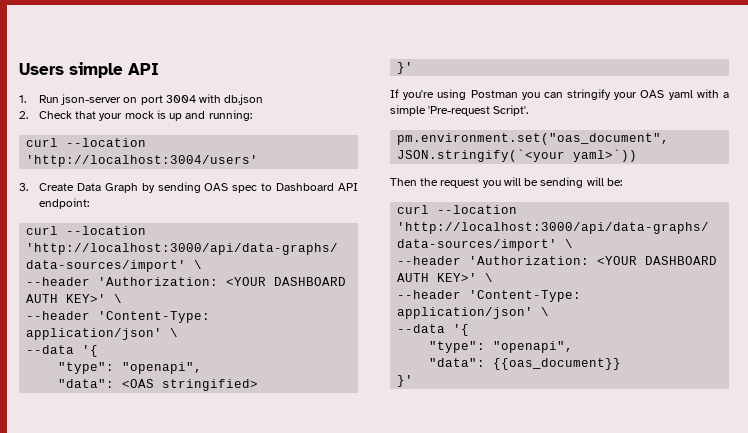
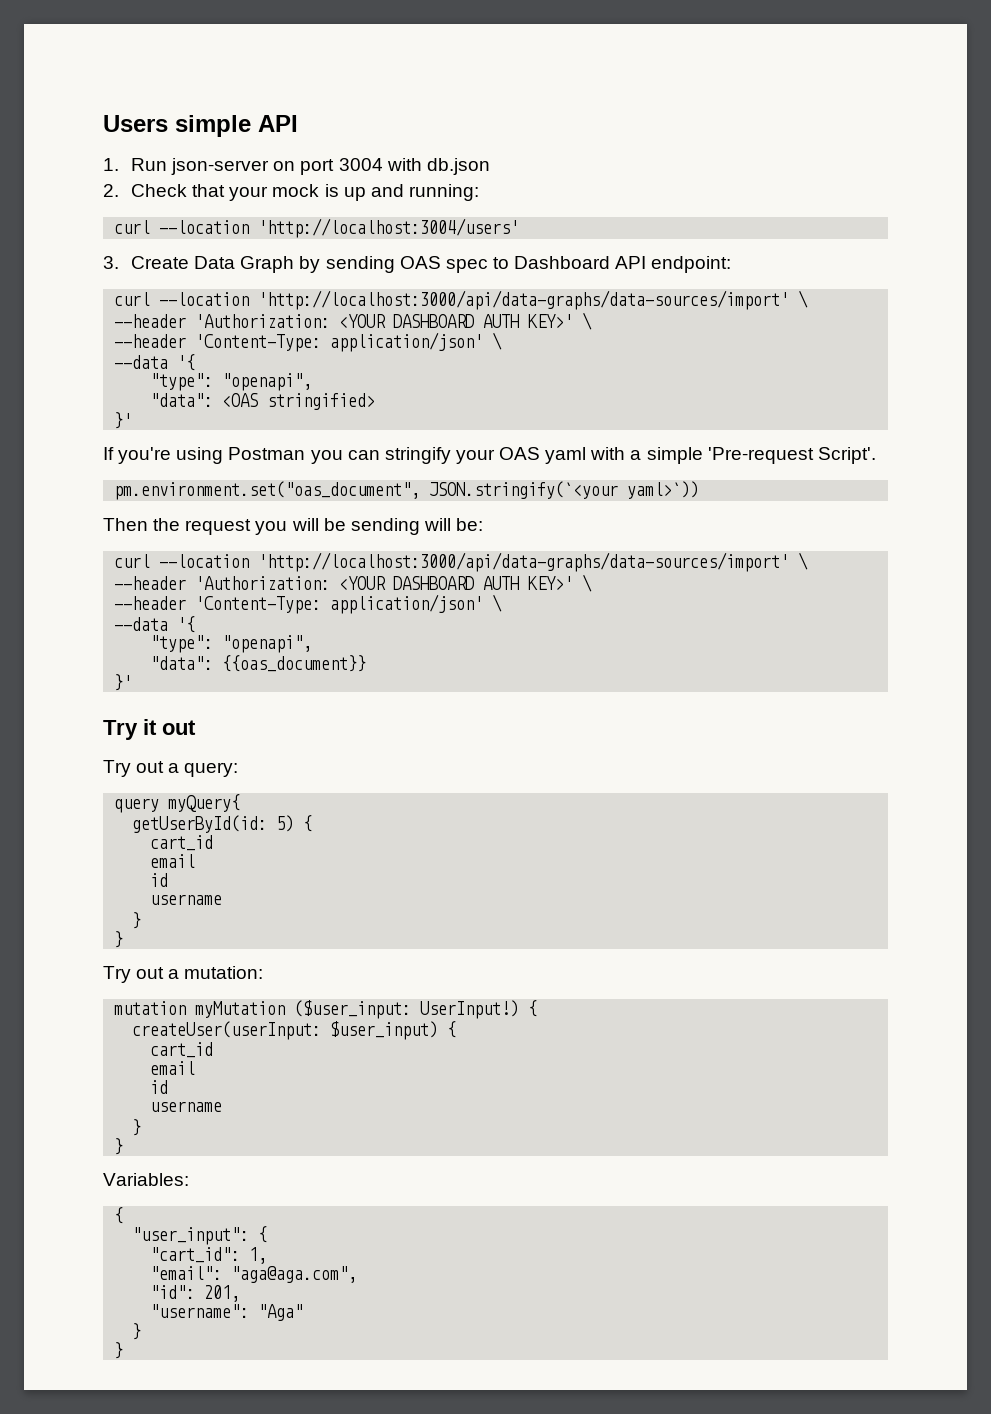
(414, 381) none -> [103,719,196,740] [103,760,239,777] [114,794,241,813] [132,815,313,833] [150,835,214,851] [150,854,196,868] [150,873,169,887] [150,894,223,905] [132,912,142,929] [114,931,124,948] [103,966,264,983] [114,1000,538,1019] [132,1021,457,1040] [150,1042,214,1058] [150,1061,196,1075] [150,1080,169,1094] [150,1101,223,1112] [132,1119,142,1136] [114,1138,124,1155] [103,1173,189,1186] [114,1207,124,1224] [132,1226,268,1245] [150,1247,268,1264] [150,1266,358,1283] [150,1285,241,1302] [150,1304,304,1321] [132,1323,142,1340] [114,1342,124,1359] // Try it out // Try out a query: // query myQuery{ // getUserById(id: 5) { // cart_id // email // id // username // } // } // Try out a mutation: // mutation myMutation ($user_input: UserInput!) { // createUser(userInput: $user_input) { // cart_id // email // id // username // } // } // Variables: // { // "user_input": { // "cart_id": 1, // "email": "aga@aga.com", // "id": 201, // "username": "Aga" // } // }

